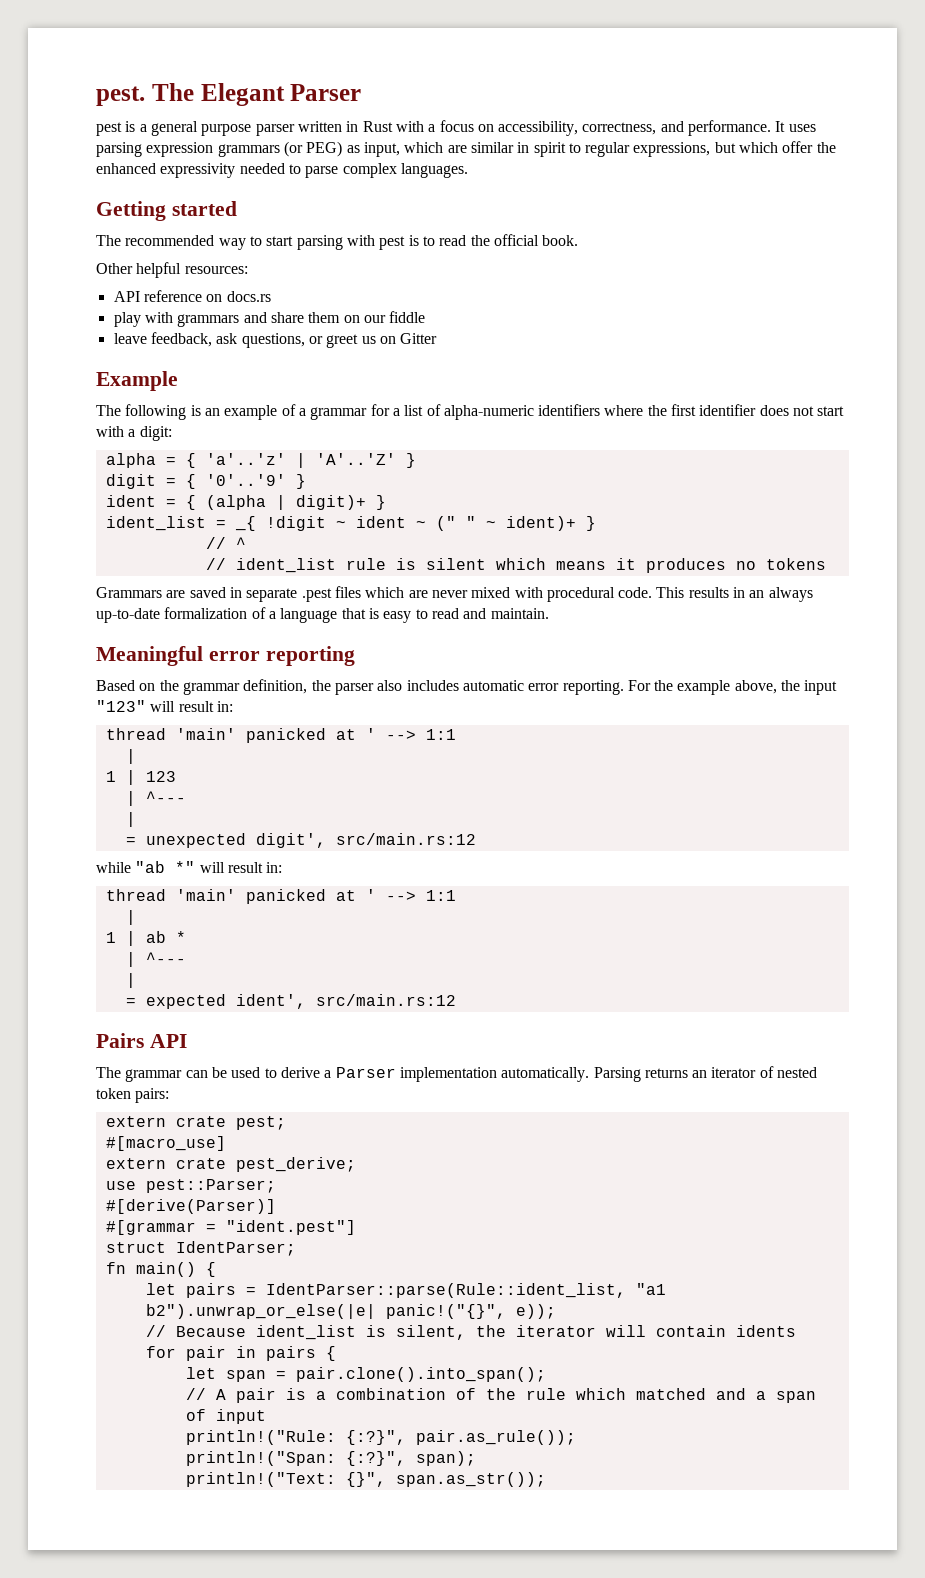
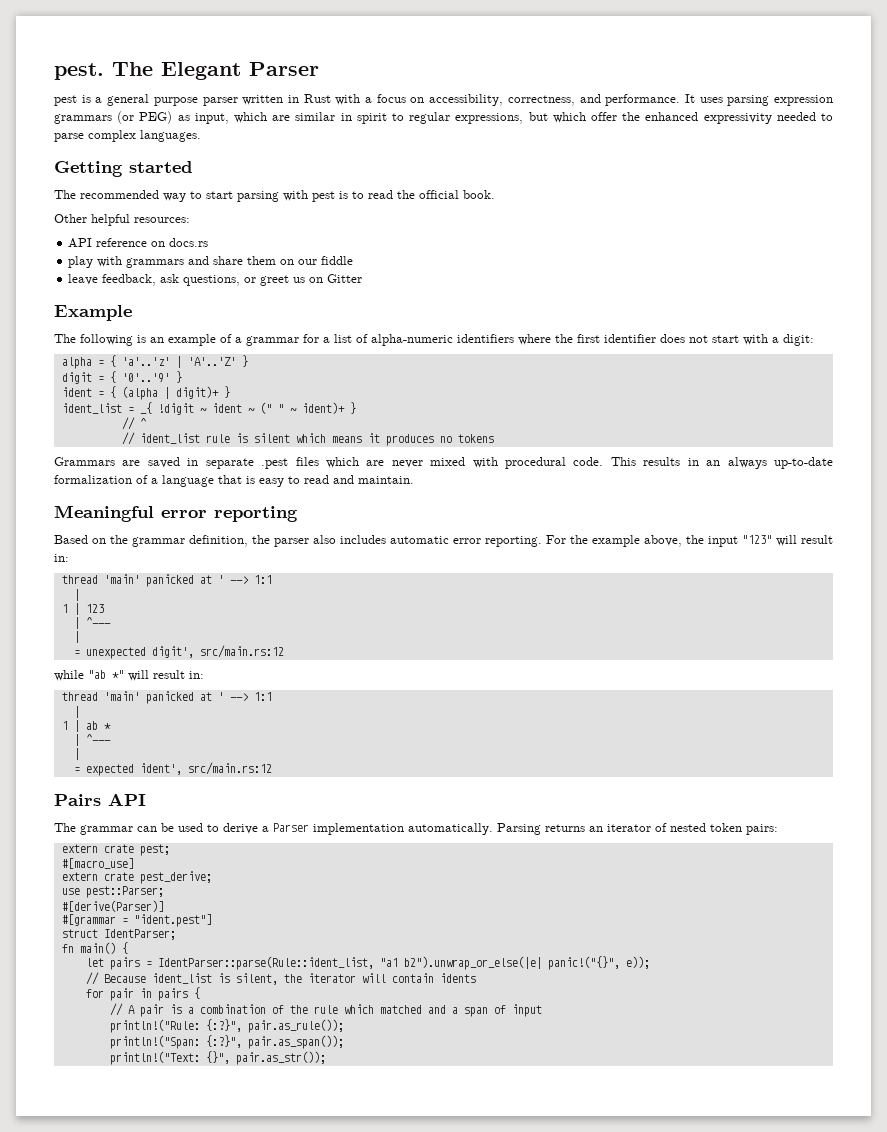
[185,1367,546,1382] // let span = pair.clone().into_span(); -> (200, 993) none
[415,1451,476,1466] span); -> [247,1035,344,1049] pair.as_span());
[395,1472,546,1487] span.as_str()); -> [235,1051,326,1065] pair.as_str());

